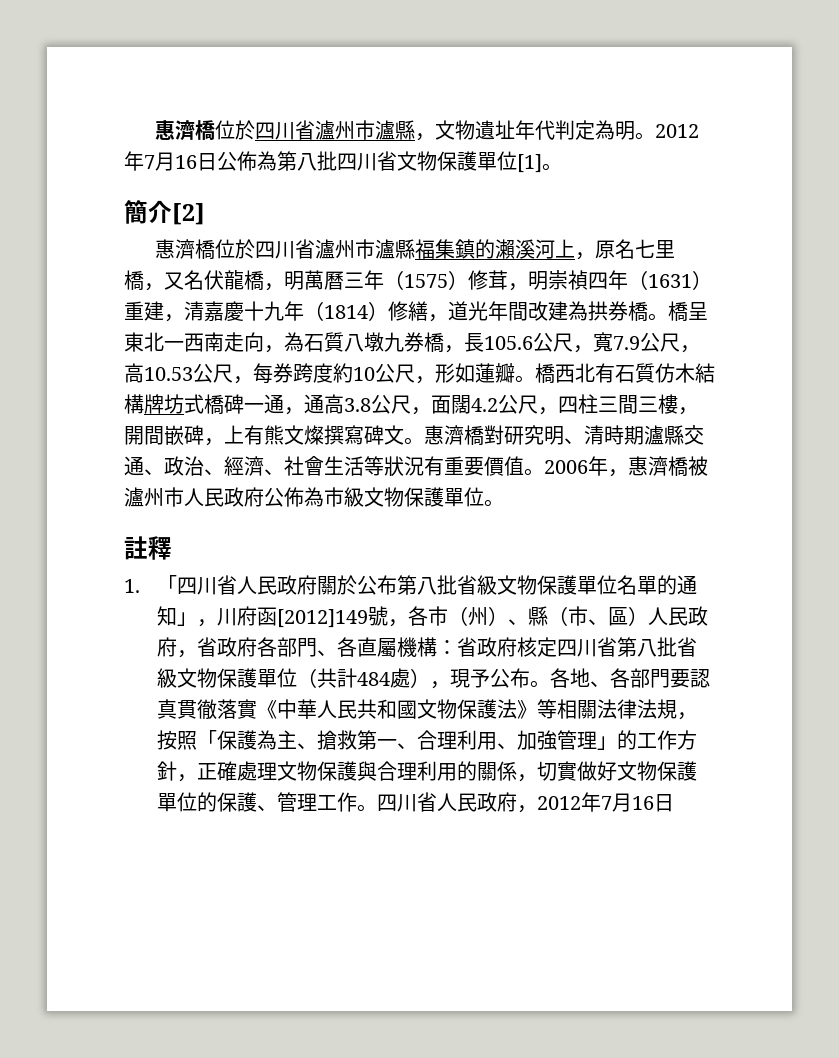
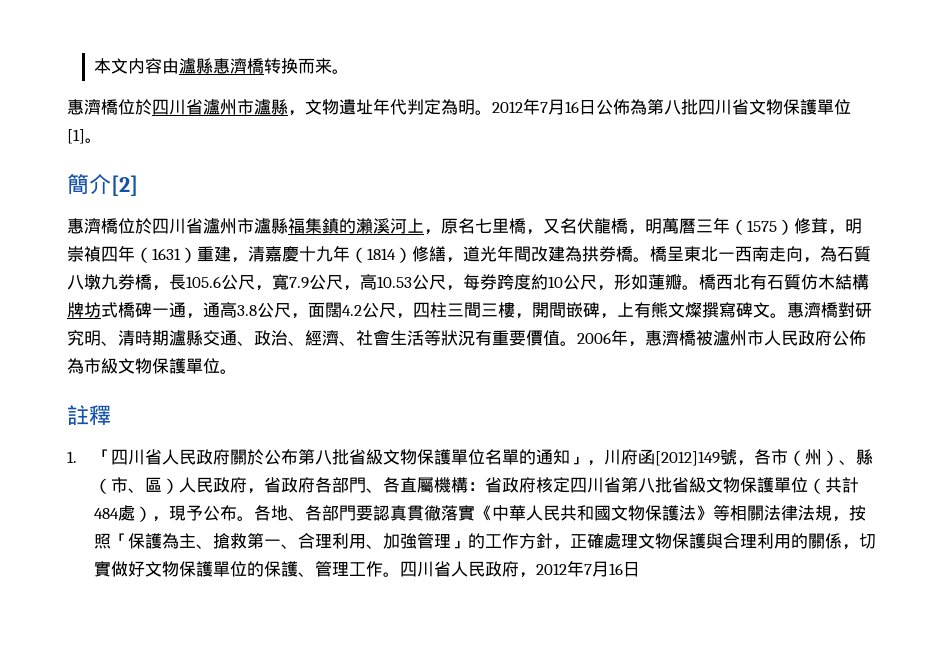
(155, 130) none -> [93,58,349,74] 本文内容由瀘縣惠濟橋转换而来。 //

